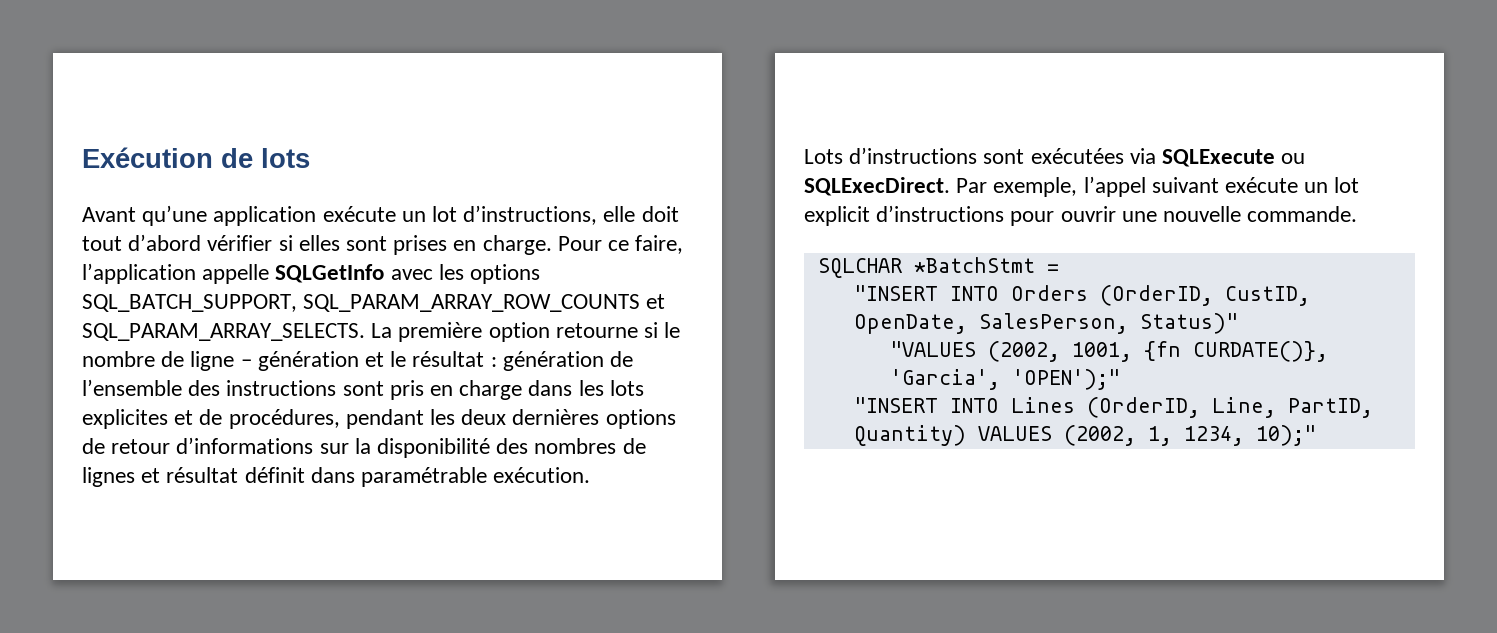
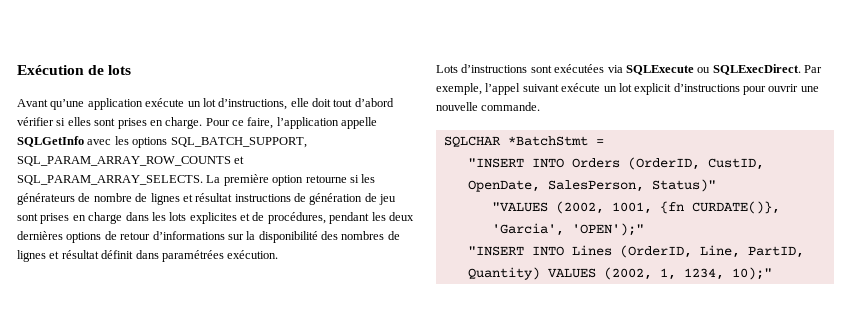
[664,322,681,338] [82,351,634,371] [82,379,424,400] le nombre de ligne – génération et le résultat : génération de l’ensemble des instructions sont pris -> [361,174,376,183] [17,193,397,205] [17,213,70,224] les générateurs de nombre de lignes et résultat instructions de génération de jeu sont prises
[361,467,488,487] paramétrable -> [161,250,224,262] paramétrées

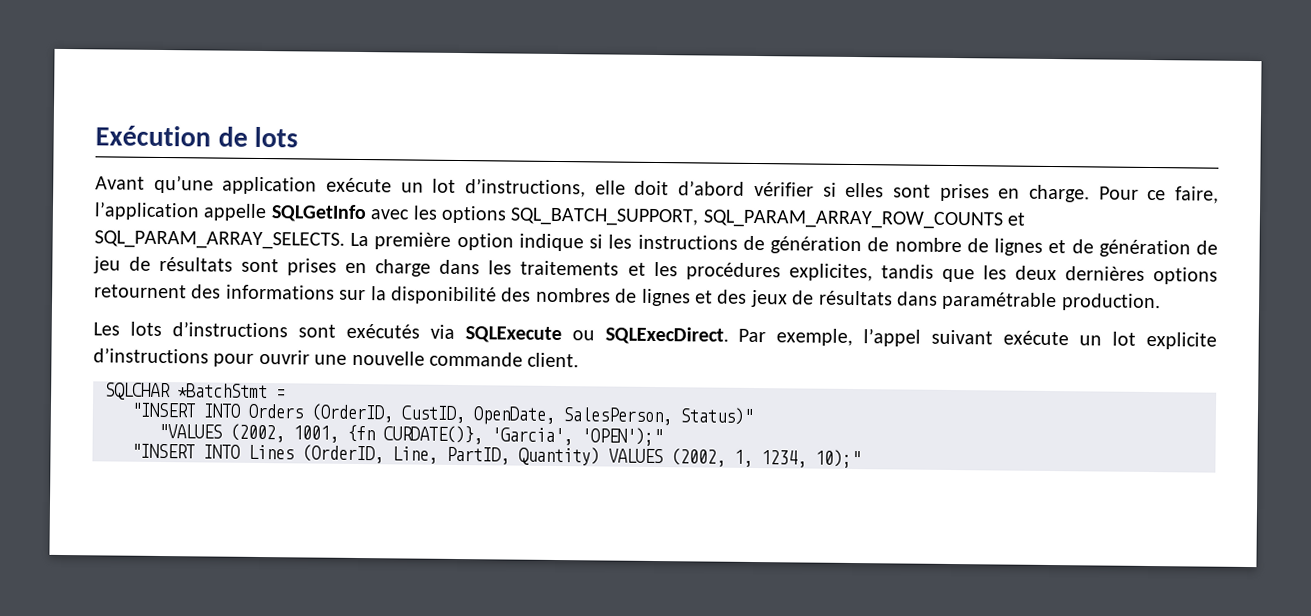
[333,99,353,107] tout -> (670, 188) none
[305,175,347,183] retourne -> [518,233,584,252] indique
[17,193,75,205] générateurs -> [637,234,863,255] instructions de génération
[195,193,291,202] résultat instructions -> (1067, 246) none
(397, 199) none -> [129,256,234,272] de résultats
[169,212,370,224] lots explicites et de procédures, pendant -> [520,260,975,283] traitements et les procédures explicites, tandis que
[104,231,225,240] de retour d’informations -> [94,284,335,300] retournent des informations
[61,250,279,262] [436,65,458,73] résultat définit dans paramétrées exécution. // Lots -> [717,289,1161,312] [93,321,162,337] des jeux de résultats dans paramétrable production. // Les lots
[554,64,605,73] exécutées -> [345,323,420,339] exécutés
[634,83,672,95] explicit -> [1146,331,1217,350] explicite
[481,102,541,111] commande. -> [429,351,580,368] commande client.

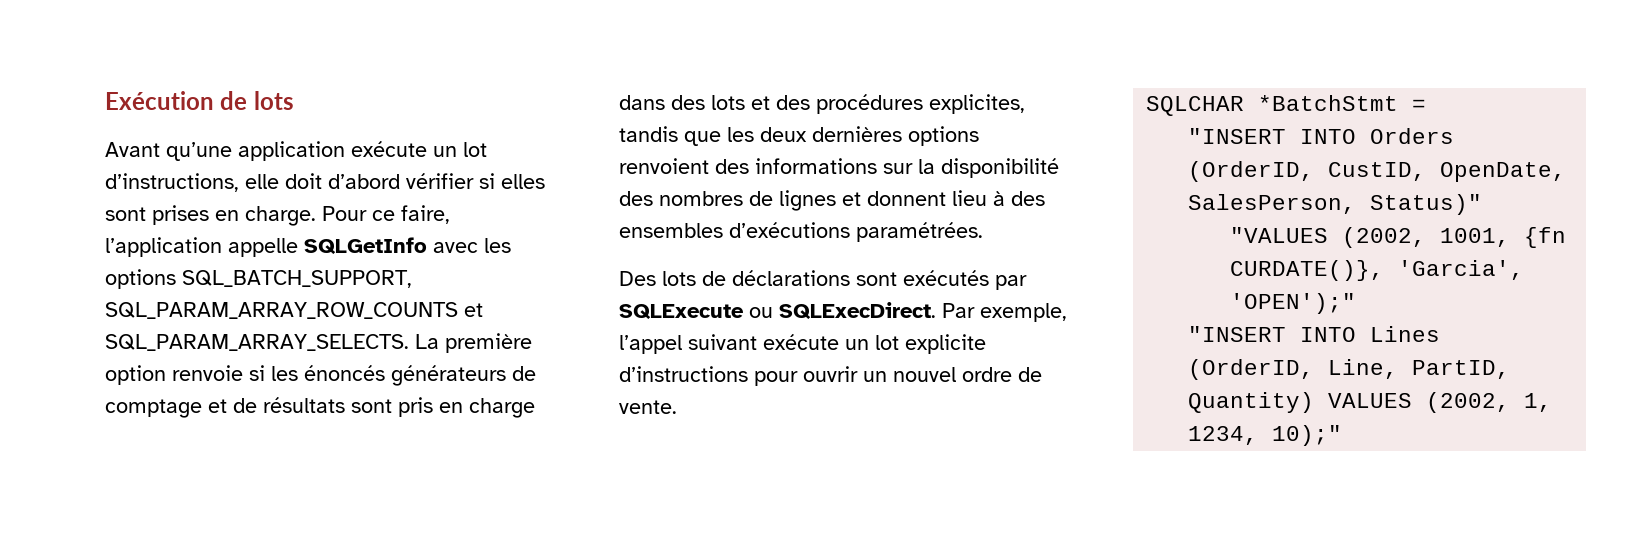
[518,233,584,252] indique -> [172,365,243,381] renvoie
[637,234,1219,258] [93,256,121,274] instructions de génération de nombre de lignes et de génération de jeu -> [304,365,536,386] [105,399,227,418] énoncés générateurs de comptage et
[287,258,338,276] prises -> [398,397,433,417] pris
[488,260,678,277] les traitements et les -> [671,95,810,110] des lots et des
[94,284,187,299] retournent -> [619,158,709,174] renvoient
[717,289,1161,312] [93,321,288,338] des jeux de résultats dans paramétrable production. // Les lots d’instructions -> [867,190,1045,206] [619,222,983,242] [619,270,850,286] donnent lieu à des ensembles d’exécutions paramétrées. // Des lots de déclarations
[429,324,455,339] via -> [995,275,1027,290] par
[314,350,580,368] une nouvelle commande client. -> [863,367,1042,382] [619,400,677,414] un nouvel ordre de vente.

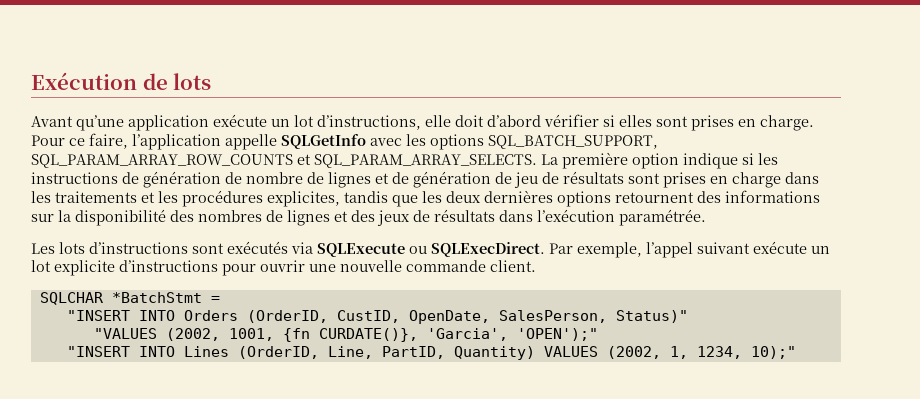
[172,365,243,381] renvoie -> [683,153,738,169] indique
[304,365,536,386] [105,399,227,418] énoncés générateurs de comptage et -> [31,171,538,188] instructions de génération de nombre de lignes et de génération de jeu
[398,397,433,417] pris -> [663,172,706,188] prises
[671,95,810,110] des lots et des -> [31,191,178,203] les traitements et les
[619,158,709,174] renvoient -> [615,192,694,203] retournent
[867,190,1045,206] [619,222,983,242] [619,270,850,286] donnent lieu à des ensembles d’exécutions paramétrées. // Des lots de déclarations -> [351,209,706,226] [31,242,188,254] des jeux de résultats dans l’exécution paramétrée. // Les lots d’instructions
[995,275,1027,290] par -> [291,242,313,254] via
[863,367,1042,382] [619,400,677,414] un nouvel ordre de vente. -> [309,260,536,272] une nouvelle commande client.

